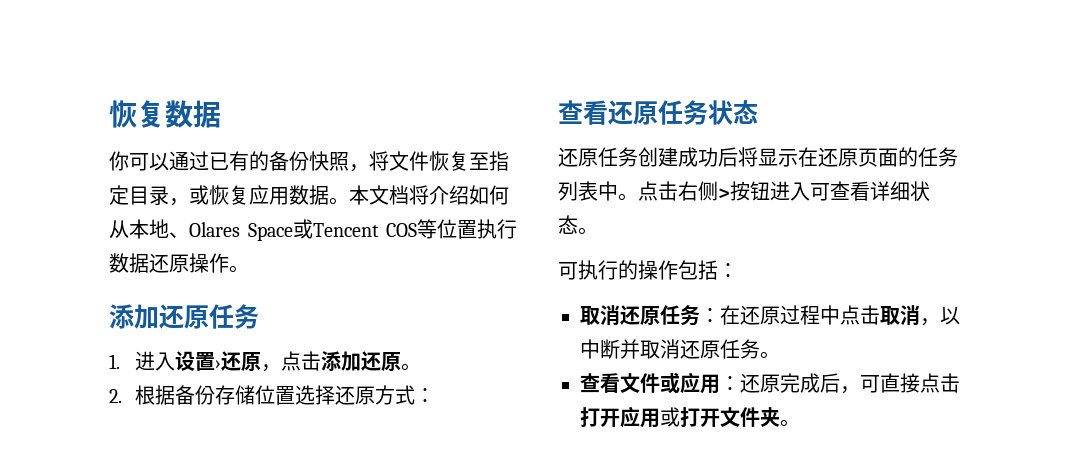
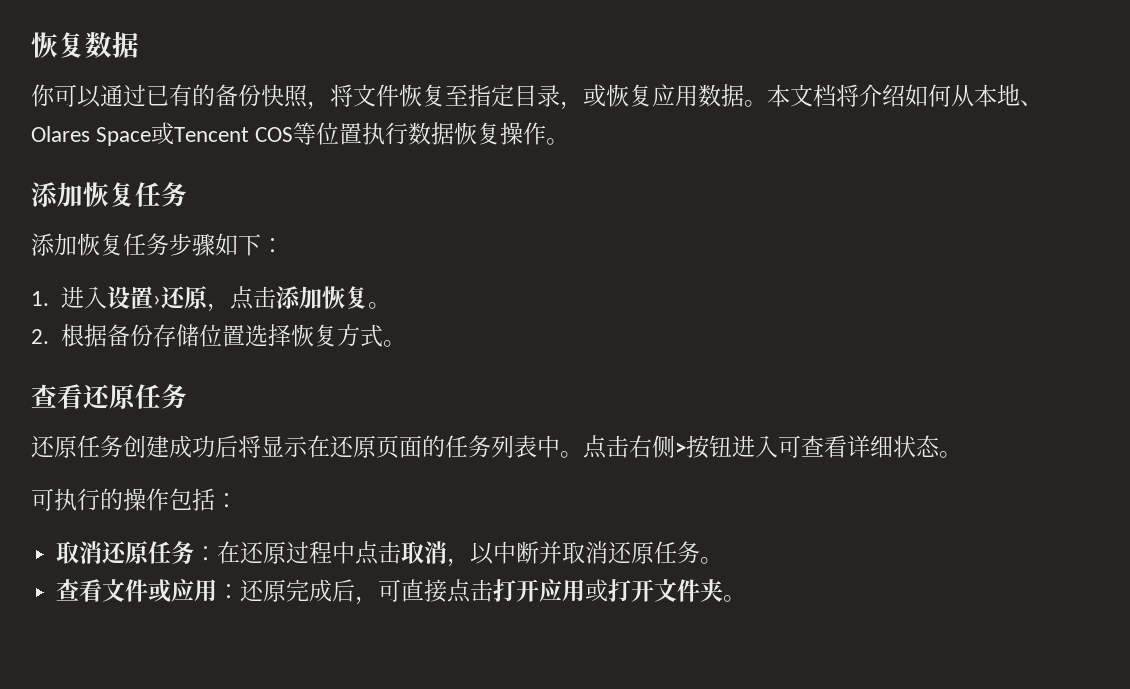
[149,253,189,273] 还原 -> [454,122,501,145] 恢复
[159,304,259,329] 还原任务 -> [83,182,187,207] [31,233,284,256] 恢复任务 // 添加恢复任务步骤如下：
[361,351,402,371] 还原 -> [321,286,368,309] 恢复
[335,385,436,405] 还原方式： -> [290,324,406,347] 恢复方式。
[708,100,758,125] 状态 -> (187, 396) none

